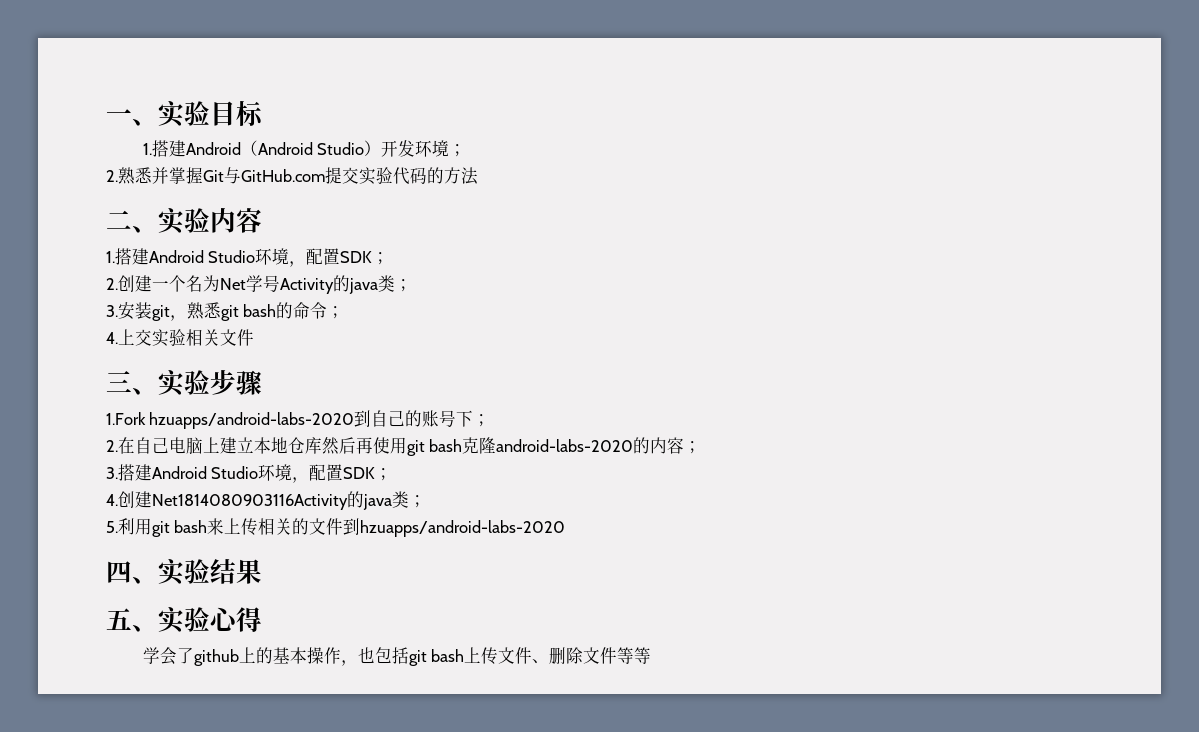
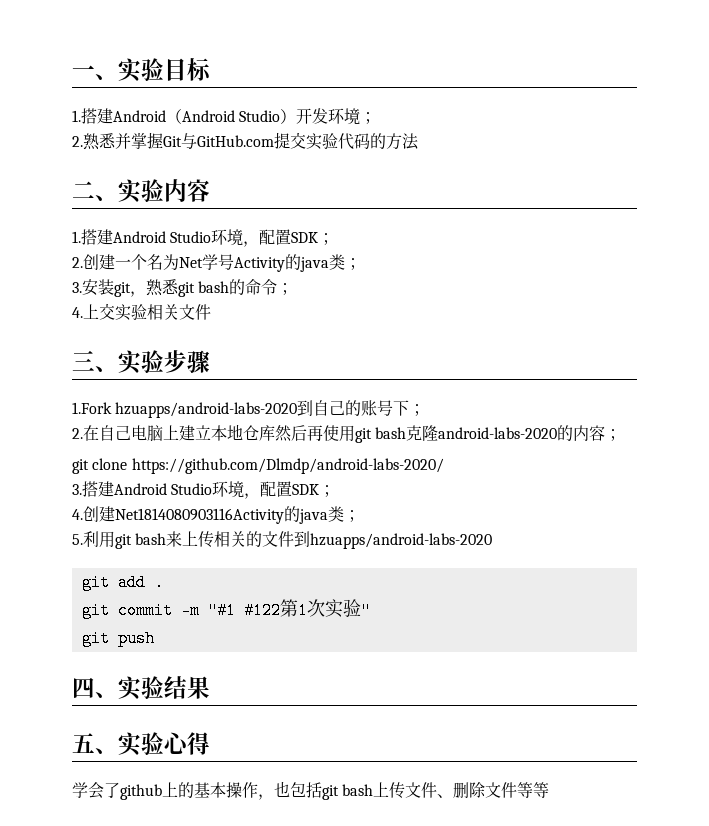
(702, 447) none -> [72,458,444,474] // git clone https://github.com/Dlmdp/android-labs-2020/
(566, 528) none -> [81,574,164,591] [81,599,371,619] [81,630,155,647] // git add . // git commit -m "#1 #122第1次实验" // git push

